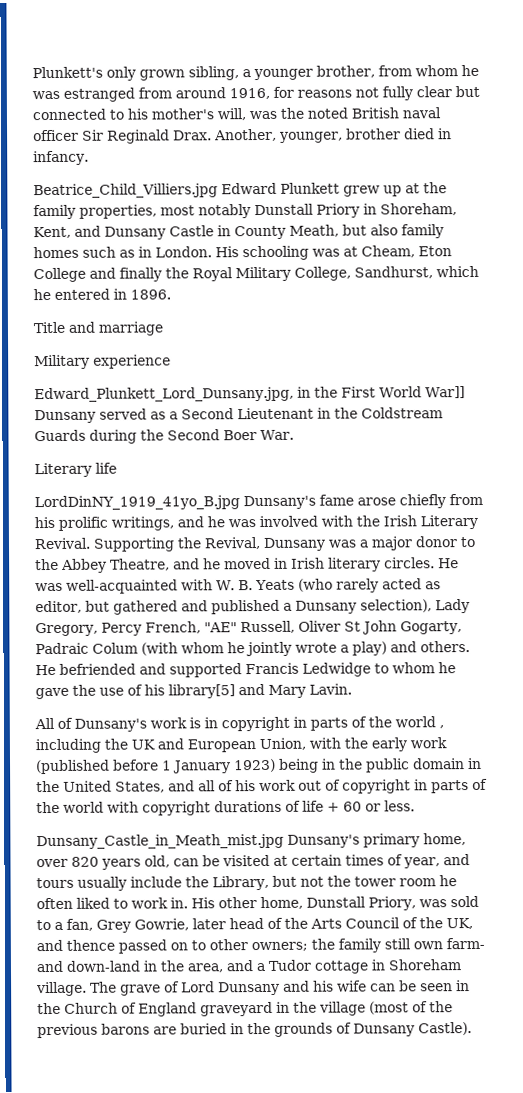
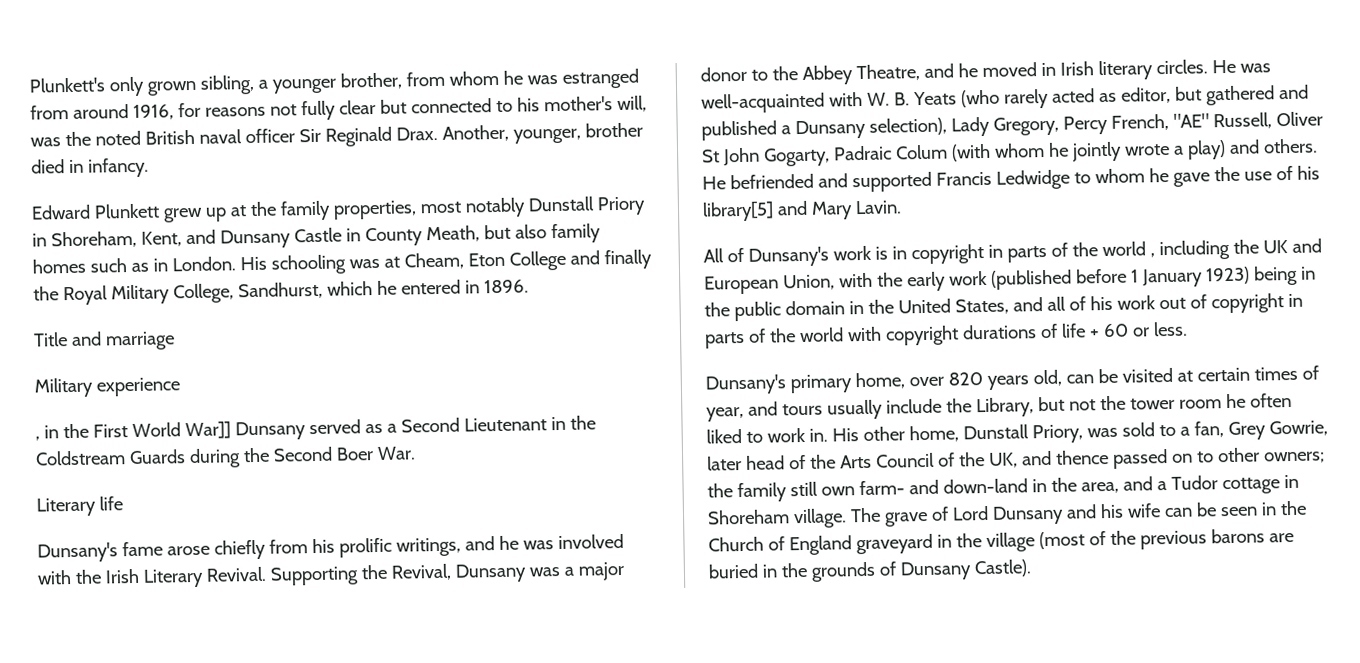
[33,183,218,199] Beatrice_Child_Villiers.jpg -> (149, 167) none
[34,386,294,403] Edward_Plunkett_Lord_Dunsany.jpg, -> [35,436,40,441] ,
[34,495,240,511] LordDinNY_1919_41yo_B.jpg -> (123, 503) none
[36,833,284,850] Dunsany_Castle_in_Meath_mist.jpg -> (1188, 329) none

